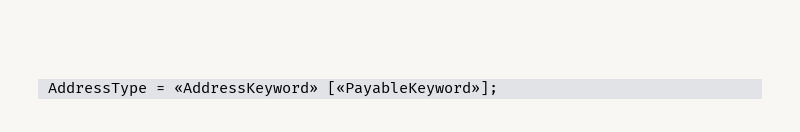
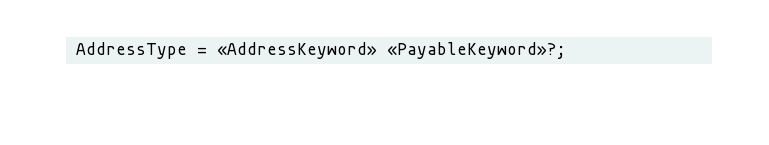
[326,81,498,97] [«PayableKeyword»]; -> [387,42,567,59] «PayableKeyword»?;

